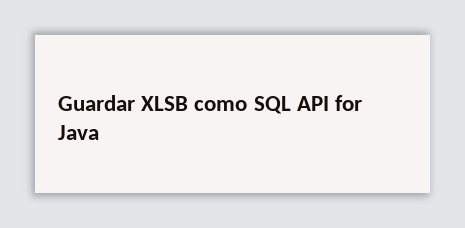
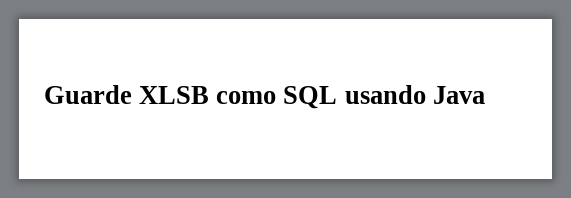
[58,95,135,111] Guardar -> [44,85,132,104] Guarde
[296,95,363,111] API for -> [344,85,426,104] usando

